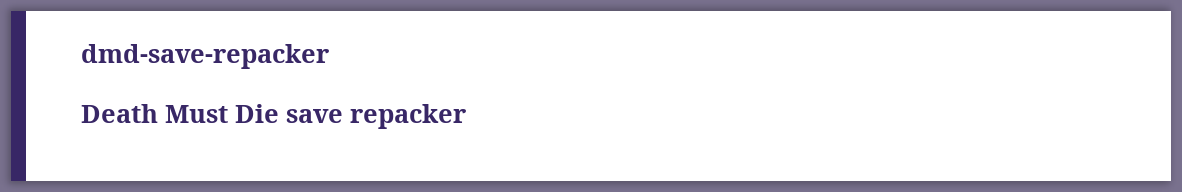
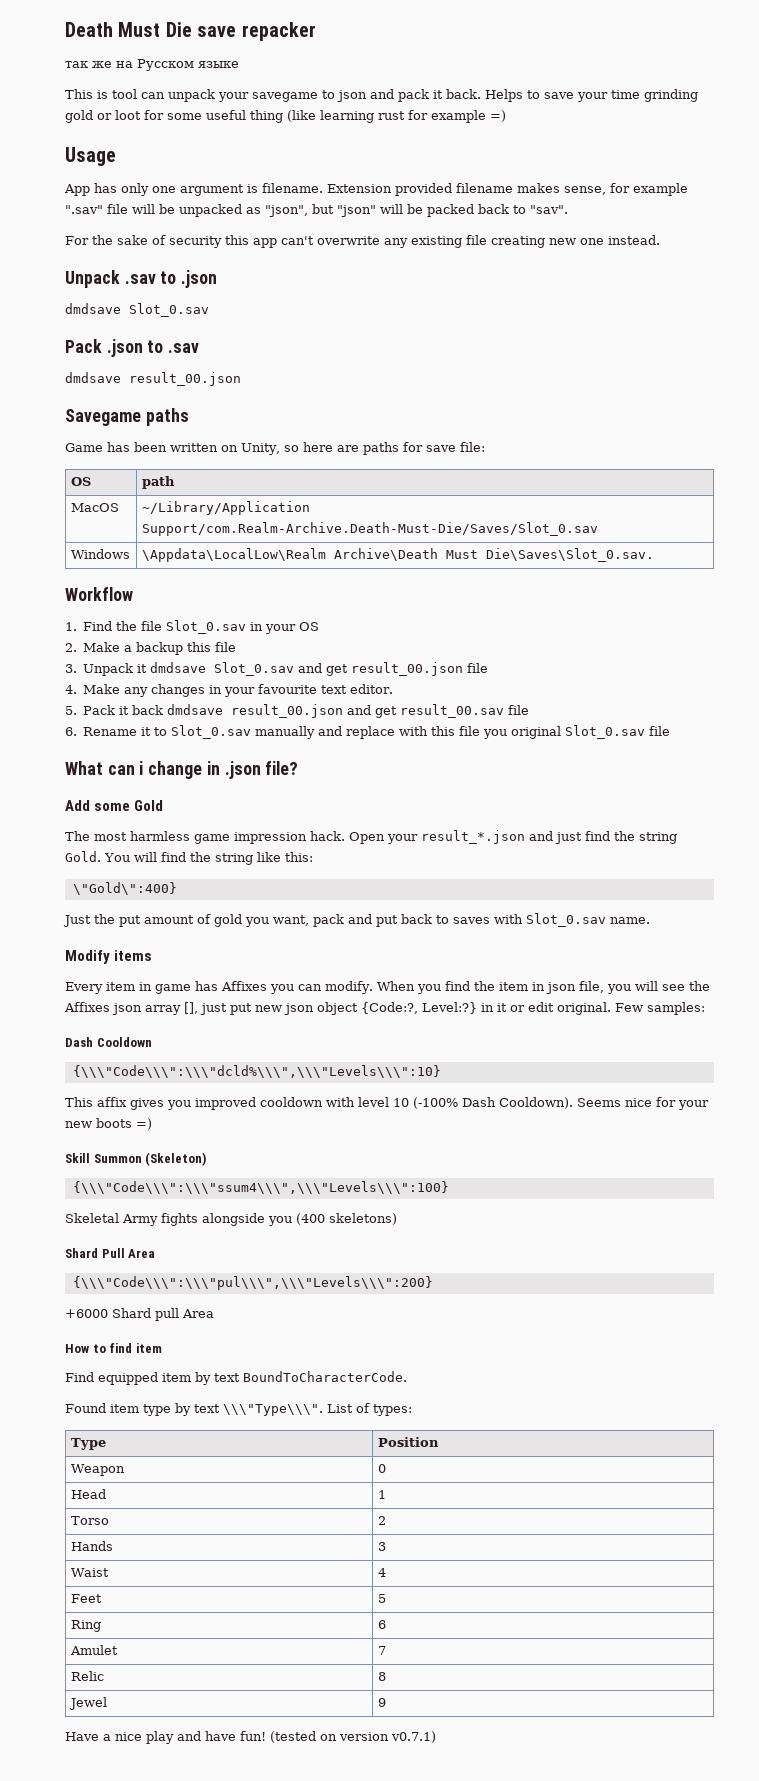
[81,44,329,69] dmd-save-repacker // -> (65, 29) none
(466, 116) none -> [65,59,239,71] [65,89,698,102] [65,110,506,123] [65,147,116,166] [64,183,688,196] [65,204,568,217] [65,235,660,248] [65,270,218,288] [65,303,209,317] [65,339,200,357] [65,372,241,386] [65,408,189,426] [65,442,485,455] [70,477,91,486] [141,476,175,489] [70,503,119,512] [141,501,310,515] [141,522,598,536] [70,549,130,559] [141,548,654,562] [65,587,133,601] [65,620,320,634] [65,642,237,655] [65,662,489,676] [65,684,394,697] [65,704,530,718] [65,725,671,739] [65,761,299,779] [65,800,164,811] [65,830,677,844] [65,851,313,865] [72,882,177,895] [63,913,650,927] [65,950,153,964] [65,981,710,994] [64,1002,705,1015] [65,1037,152,1047] [72,1065,441,1078] [65,1097,709,1110] [65,1118,152,1130] [65,1152,207,1166] [72,1181,449,1194] [65,1213,397,1226] [65,1248,156,1258] [72,1276,433,1290] [65,1308,214,1321] [65,1343,162,1353] [65,1371,407,1385] [65,1403,412,1416] [70,1438,106,1450] [377,1437,439,1447] [70,1464,125,1476] [377,1464,386,1473] [70,1489,106,1499] [377,1490,386,1499] [70,1516,109,1525] [377,1516,386,1525] [70,1541,113,1551] [377,1542,386,1551] [70,1568,109,1577] [377,1568,386,1577] [70,1594,102,1603] [377,1594,386,1603] [70,1620,101,1632] [377,1620,386,1629] [69,1645,118,1655] [377,1646,386,1655] [70,1671,104,1681] [377,1672,386,1681] [68,1697,107,1710] [377,1698,386,1707] [65,1731,436,1744] // так же на Русском языке // This is tool can unpack your savegame to json and pack it back. Helps to save your time grinding gold or loot for some useful thing (like learning rust for example =) // Usage // App has only one argument is filename. Extension provided filename makes sense, for example ".sav" file will be unpacked as "json", but "json" will be packed back to "sav". // For the sake of security this app can't overwrite any existing file creating new one instead. // Unpack .sav to .json // dmdsave Slot_0.sav // Pack .json to .sav // dmdsave result_00.json // Savegame paths // Game has been written on Unity, so here are paths for save file: // OS | path // MacOS | ~/Library/Application Support/com.Realm-Archive.Death-Must-Die/Saves/Slot_0.sav // Windows | \Appdata\LocalLow\Realm Archive\Death Must Die\Saves\Slot_0.sav. // Workflow // 1. Find the file Slot_0.sav in your OS // 2. Make a backup this file // 3. Unpack it dmdsave Slot_0.sav and get result_00.json file // 4. Make any changes in your favourite text editor. // 5. Pack it back dmdsave result_00.json and get result_00.sav file // 6. Rename it to Slot_0.sav manually and replace with this file you original Slot_0.sav file // What can i change in .json file? // Add some Gold // The most harmless game impression hack. Open your result_*.json and just find the string Gold. You will find the string like this: // \"Gold\":400} // Just the put amount of gold you want, pack and put back to saves with Slot_0.sav name. // Modify items // Every item in game has Affixes you can modify. When you find the item in json file, you will see the Affixes json array [], just put new json object {Code:?, Level:?} in it or edit original. Few samples: // Dash Cooldown // {\\\"Code\\\":\\\"dcld%\\\",\\\"Levels\\\":10} // This affix gives you improved cooldown with level 10 (-100% Dash Cooldown). Seems nice for your new boots =) // Skill Summon (Skeleton) // {\\\"Code\\\":\\\"ssum4\\\",\\\"Levels\\\":100} // Skeletal Army fights alongside you (400 skeletons) // Shard Pull Area // {\\\"Code\\\":\\\"pul\\\",\\\"Levels\\\":200} // +6000 Shard pull Area // How to find item // Find equipped item by text BoundToCharacterCode. // Found item type by text \\\"Type\\\". List of types: // Type | Position // Weapon | 0 // Head | 1 // Torso | 2 // Hands | 3 // Waist | 4 // Feet | 5 // Ring | 6 // Amulet | 7 // Relic | 8 // Jewel | 9 // Have a nice play and have fun! (tested on version v0.7.1)

